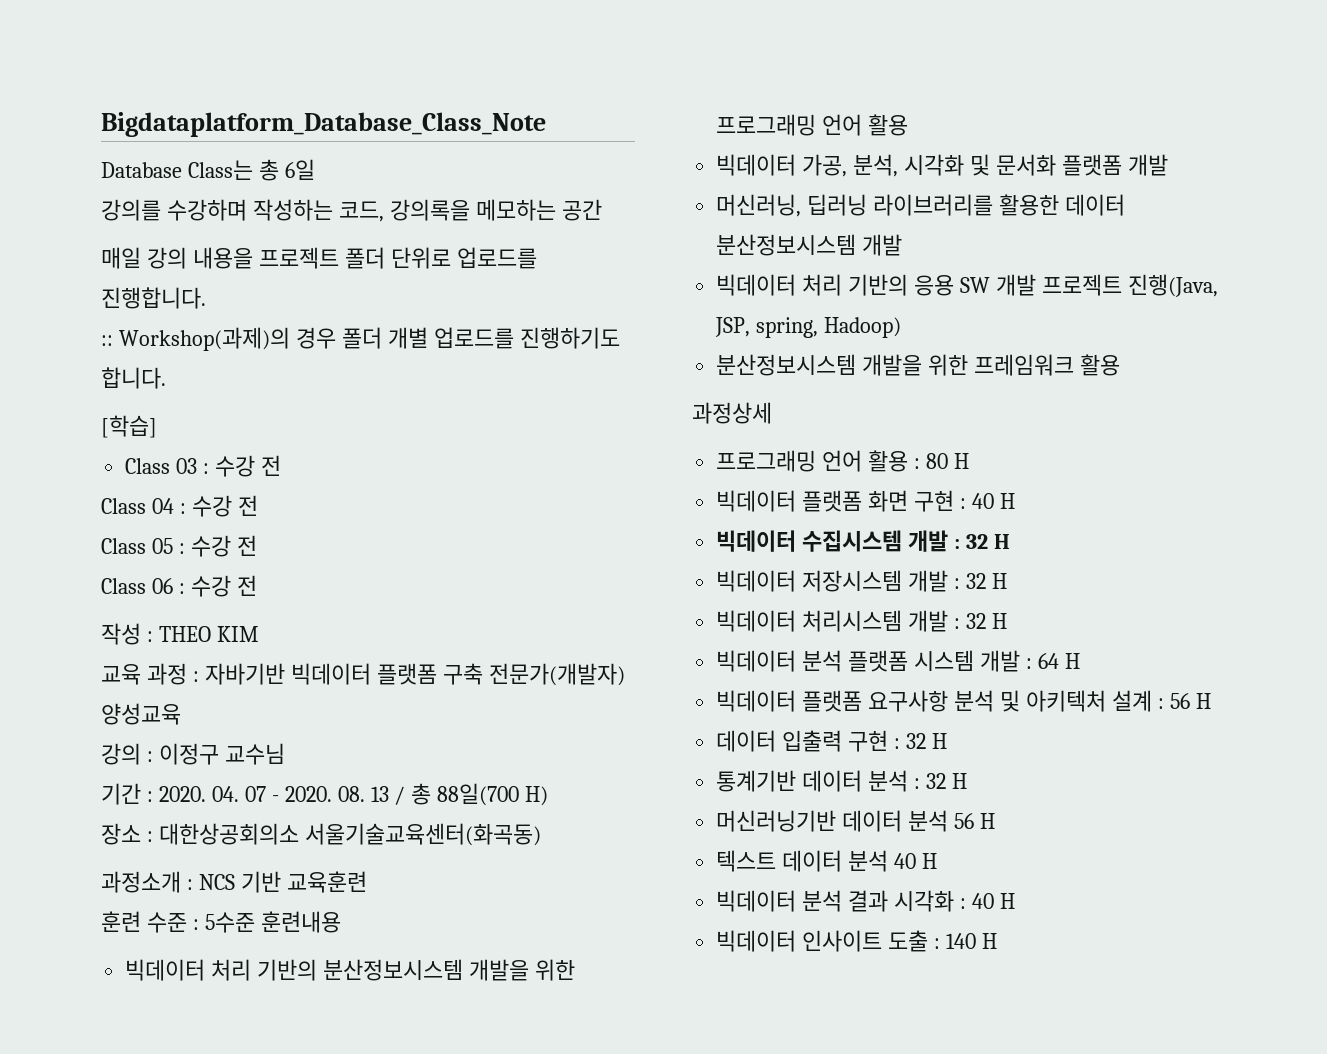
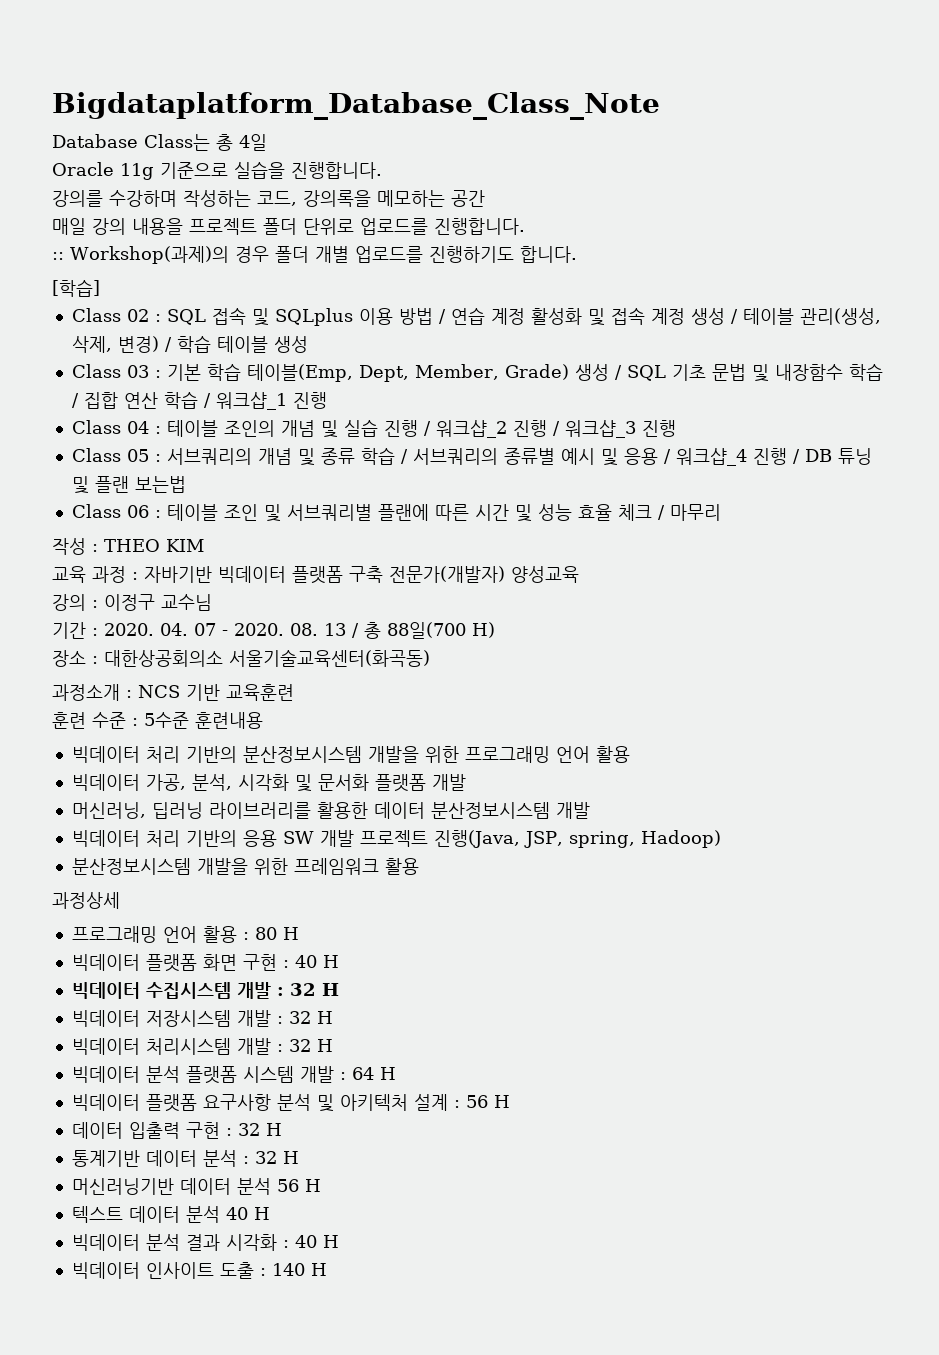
[284,159,315,180] 6일 -> [239,134,267,151] [52,161,382,180] 4일 // Oracle 11g 기준으로 실습을 진행합니다.
[176,455,281,477] [101,495,258,517] [101,535,257,557] [101,575,257,597] 03 : 수강 전 // Class 04 : 수강 전 // Class 05 : 수강 전 // Class 06 : 수강 전 -> [126,307,881,326] [71,335,308,353] [71,363,883,382] [71,391,327,410] [71,419,676,438] [71,447,872,466] [71,476,186,494] [71,504,721,522] 02 : SQL 접속 및 SQLplus 이용 방법 / 연습 계정 활성화 및 접속 계정 생성 / 테이블 관리(생성, 삭제, 변경) / 학습 테이블 생성 // Class 03 : 기본 학습 테이블(Emp, Dept, Member, Grade) 생성 / SQL 기초 문법 및 내장함수 학습 / 집합 연산 학습 / 워크샵_1 진행 // Class 04 : 테이블 조인의 개념 및 실습 진행 / 워크샵_2 진행 / 워크샵_3 진행 // Class 05 : 서브쿼리의 개념 및 종류 학습 / 서브쿼리의 종류별 예시 및 응용 / 워크샵_4 진행 / DB 튜닝 및 플랜 보는법 // Class 06 : 테이블 조인 및 서브쿼리별 플랜에 따른 시간 및 성능 효율 체크 / 마무리

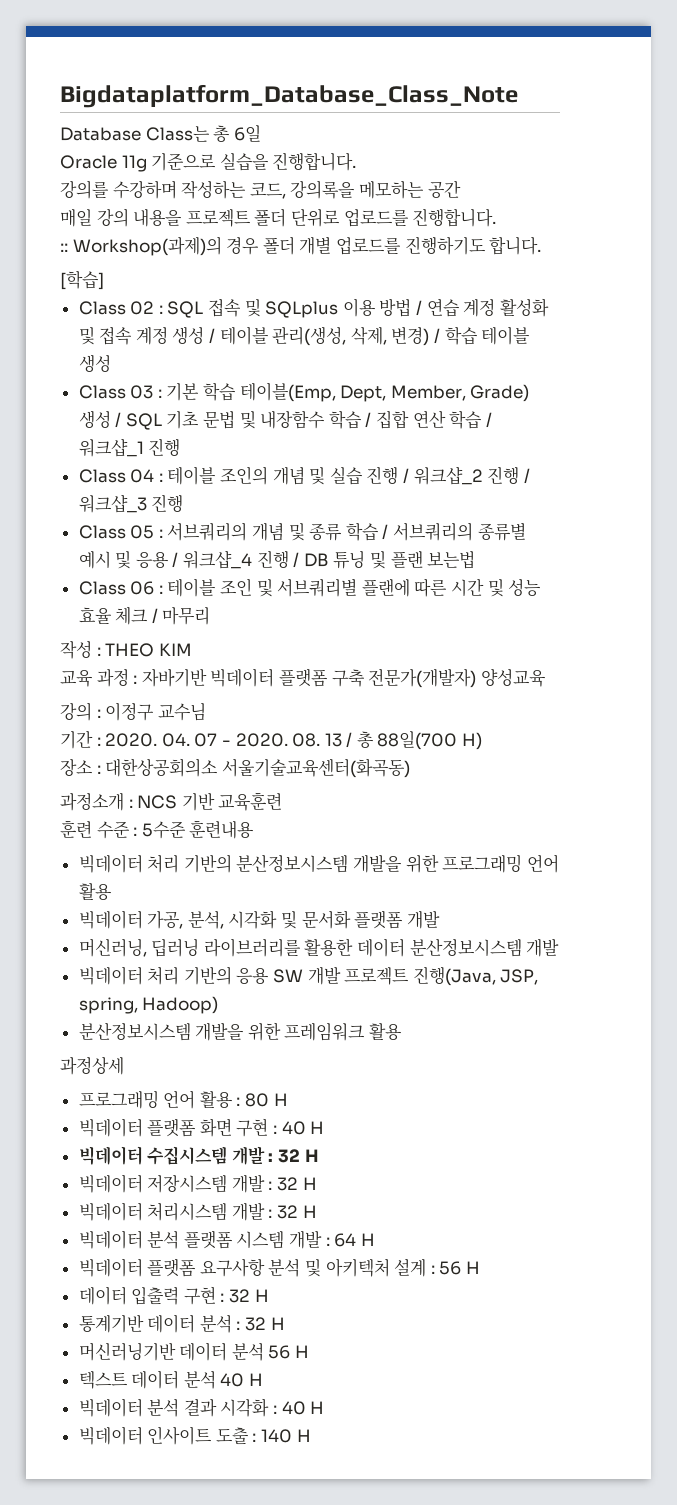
[239,134,267,151] 4일 -> [233,125,261,142] 6일

